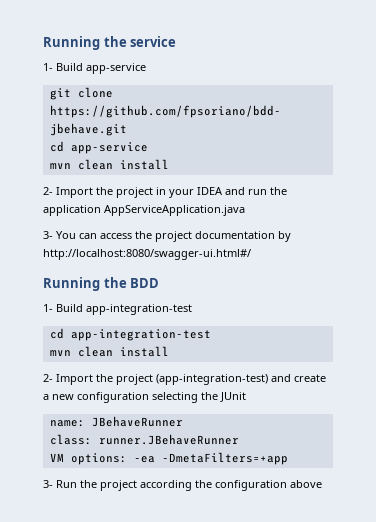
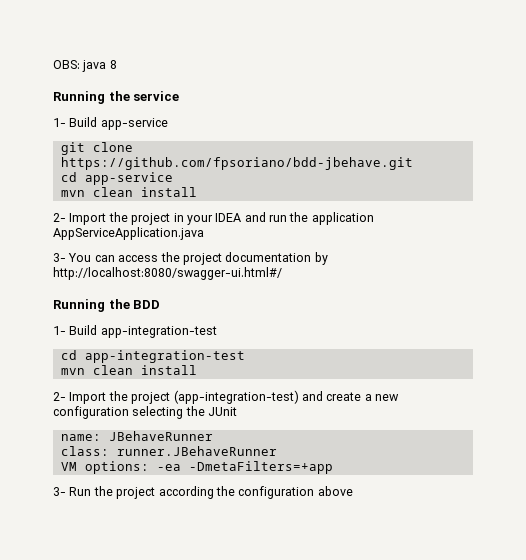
(43, 43) none -> [53,60,117,72] OBS: java 8 //

